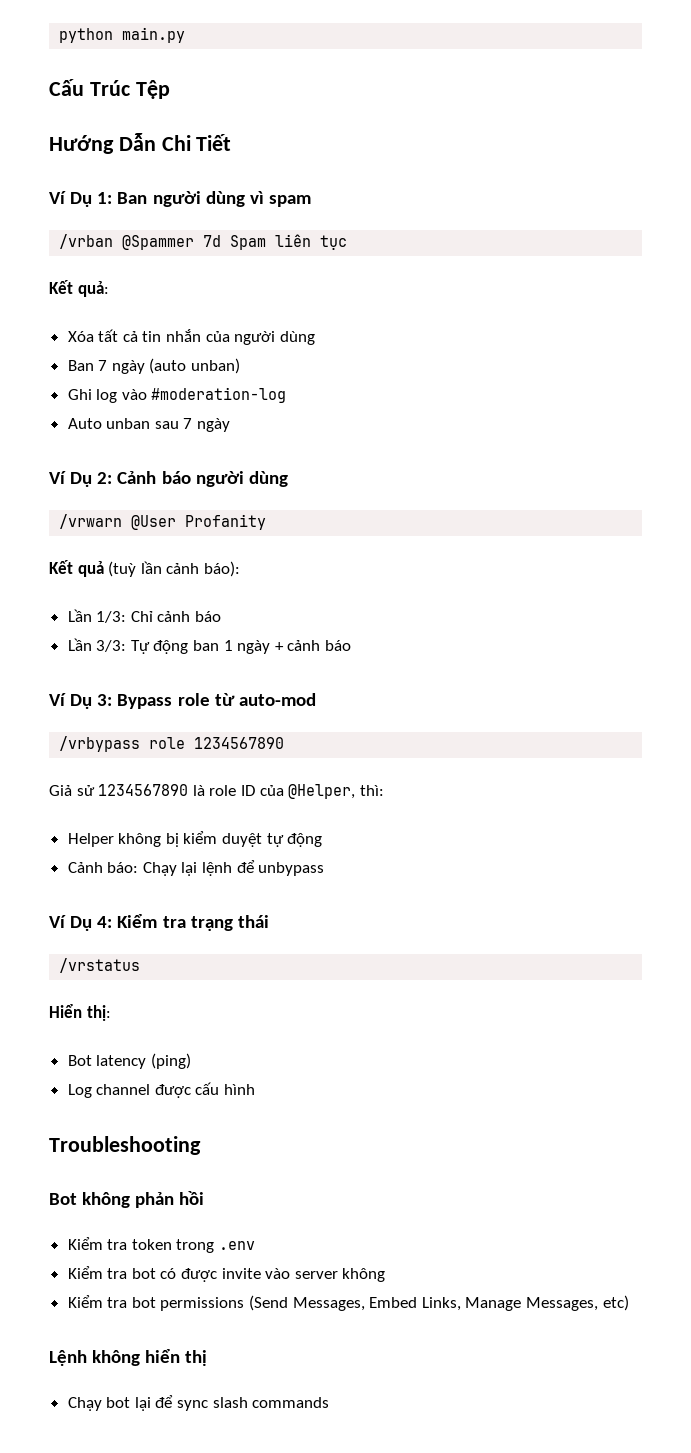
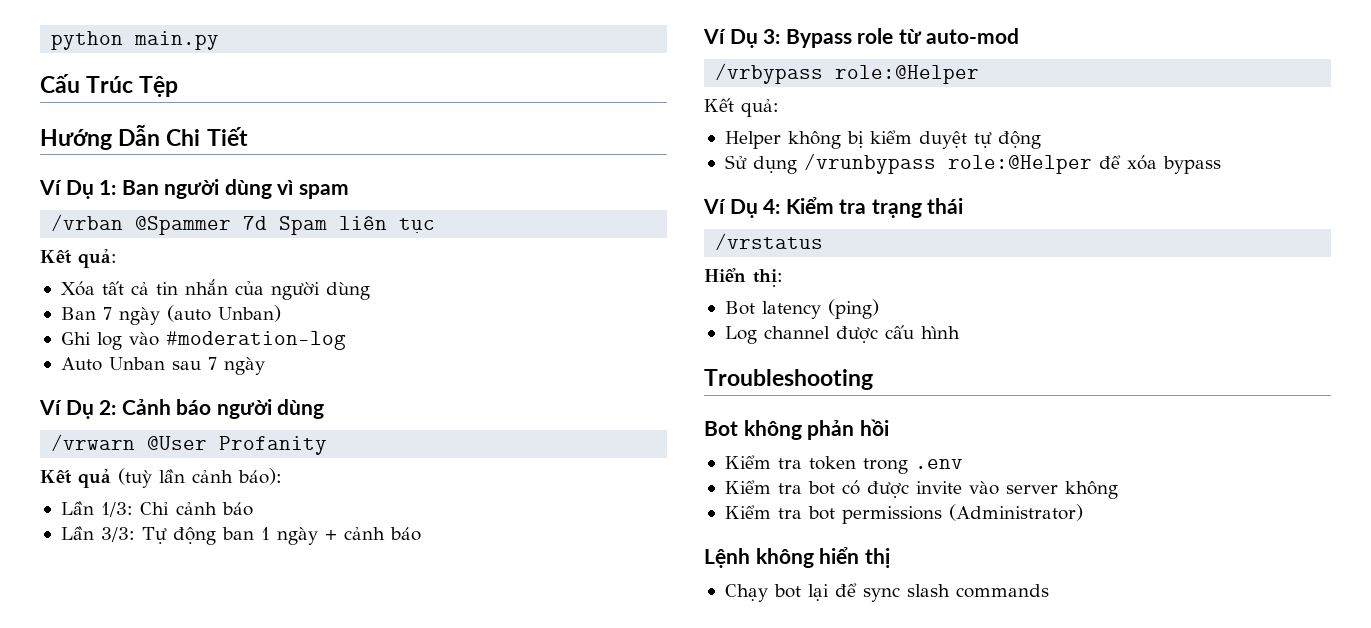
[191,358,241,374] unban) -> [217,305,281,322] Unban)
[106,418,151,429] unban -> [108,357,165,370] Unban
[149,737,285,749] [49,784,384,799] role 1234567890 // Giả sử 1234567890 là role ID của @Helper, thì: -> [835,65,980,84] [704,98,779,117] role:@Helper // Kết quả:
[67,860,325,876] Cảnh báo: Chạy lại lệnh để unbypass -> [724,153,1221,174] Sử dụng /vrunbypass role:@Helper để xóa bypass
[249,1295,629,1311] (Send Messages, Embed Links, Manage Messages, etc) -> [948,504,1083,521] (Administrator)

